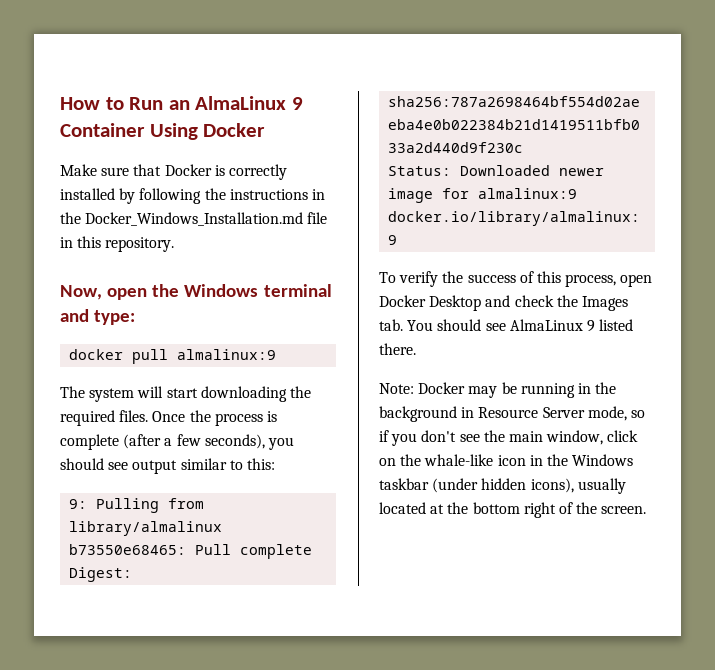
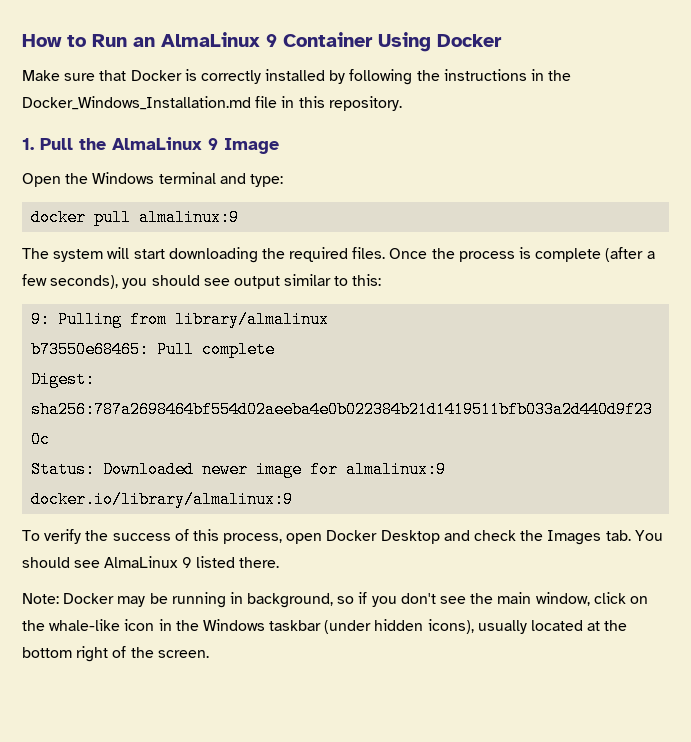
[60,285,148,300] Now, open -> [22,137,279,154] [22,173,61,187] 1. Pull the AlmaLinux 9 Image // Open
[595,382,617,394] [379,406,627,422] the background in Resource Server mode, -> [247,593,334,608] background,

